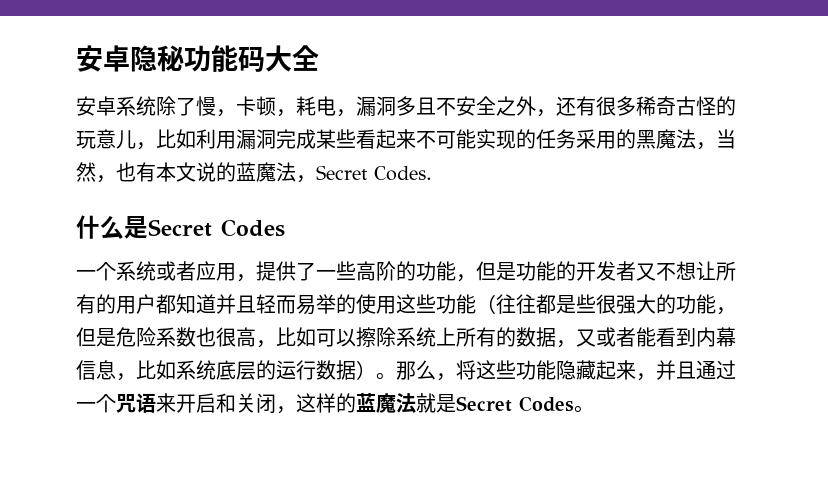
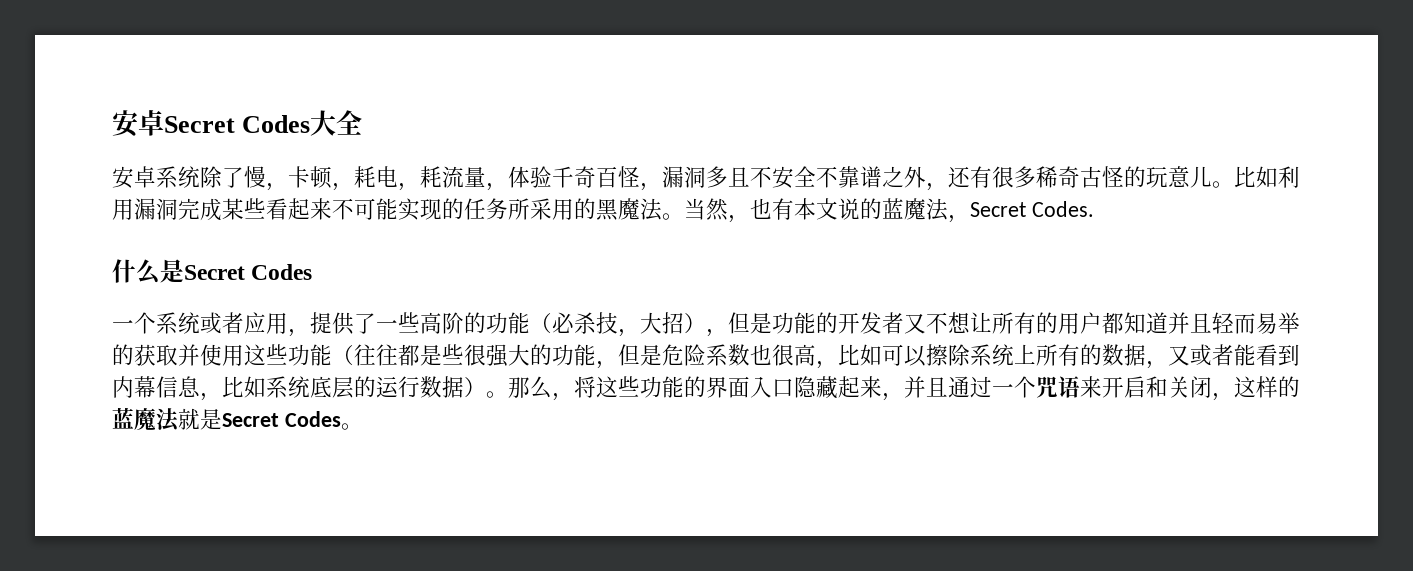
[76,45,265,72] 安卓隐秘功能码 -> [112,110,311,137] 安卓Secret Codes
(356, 113) none -> [420,166,662,191] 耗流量，体验千奇百怪，
(496, 105) none -> [816,166,882,188] 不靠谱
[136,142,156,150] ， -> [1212,181,1234,188] 。
(576, 139) none -> [508,198,530,220] 所
[696,142,716,150] ， -> [662,213,684,220] 。
(456, 271) none -> [530,312,706,337] （必杀技，大招）
(356, 304) none -> [134,344,200,366] 获取并
(556, 370) none -> [684,376,794,398] 的界面入口

